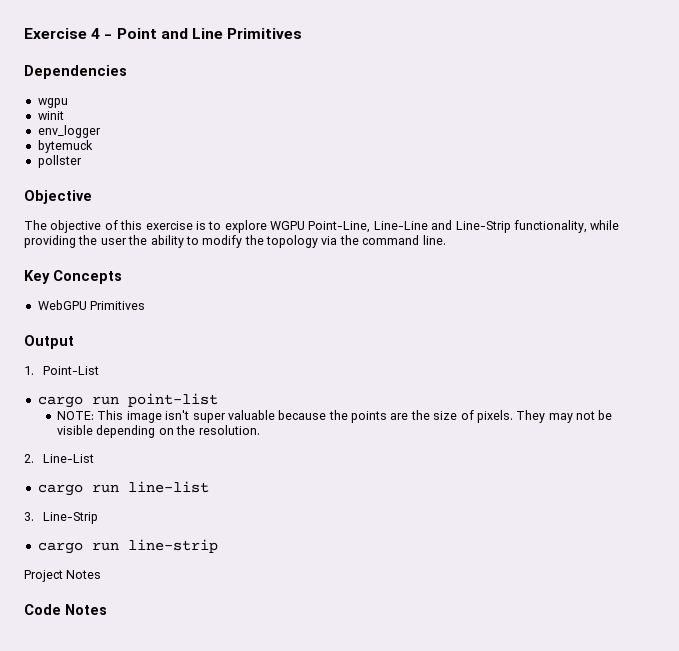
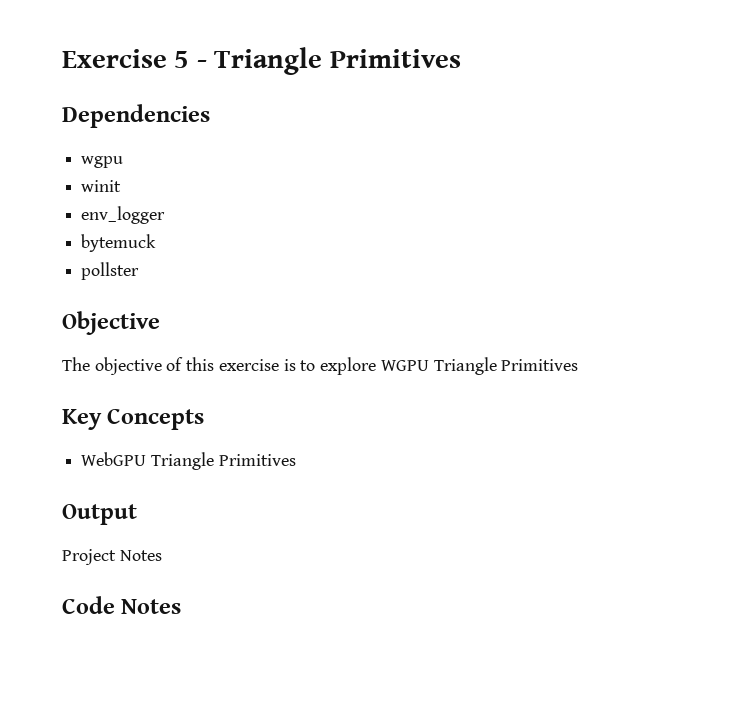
[91,28,223,39] 4 - Point and Line -> [174,47,323,75] 5 - Triangle
[308,220,620,233] [24,235,446,248] Point-Line, Line-Line and Line-Strip functionality, while providing the user the ability to modify the topology via the command line. -> [433,357,579,375] Triangle Primitives
(87, 305) none -> [150,452,214,470] Triangle
[24,366,100,375] [37,393,218,408] [57,410,613,423] [57,425,260,438] [24,454,95,463] [37,481,209,496] [24,512,99,524] [37,539,218,554] // 1. Point-List // cargo run point-list // NOTE: This image isn't super valuable because the points are the size of pixels. They may not be visible depending on the resolution. // 2. Line-List // cargo run line-list // 3. Line-Strip // cargo run line-strip -> (137, 514) none

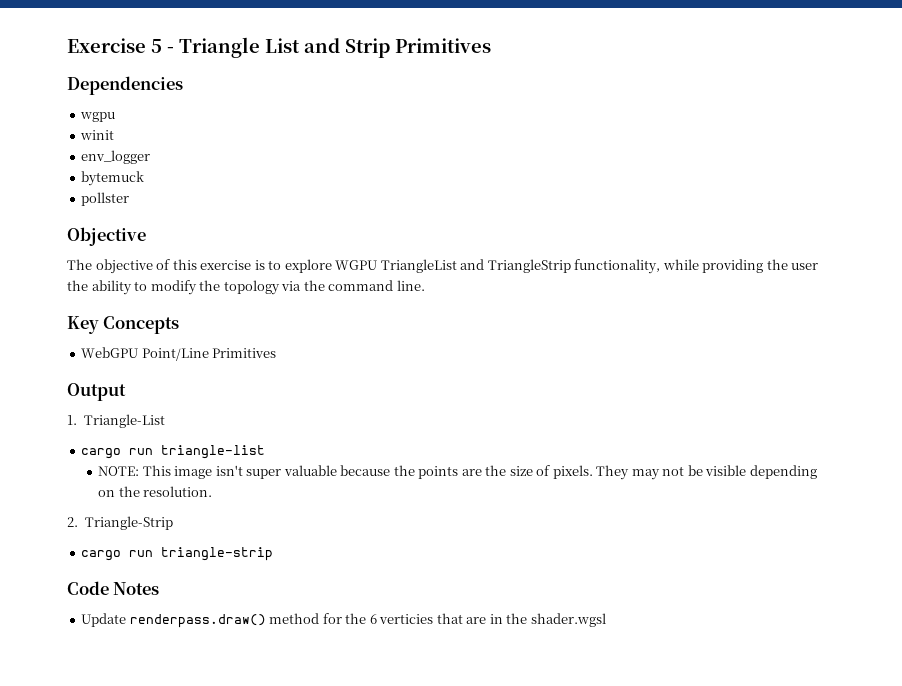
(323, 61) none -> [265,38,390,58] List and Strip
[433,357,579,375] Triangle Primitives -> [380,259,819,274] [67,280,425,295] TriangleList and TriangleStrip functionality, while providing the user the ability to modify the topology via the command line.
[150,452,214,470] Triangle -> [141,348,209,361] Point/Line
[62,549,162,565] [62,596,182,614] Project Notes // Code Notes -> [67,414,165,428] [81,445,266,459] [98,465,817,480] [98,486,213,497] [67,516,173,530] [81,547,274,561] [67,581,160,595] [81,613,606,628] 1. Triangle-List // cargo run triangle-list // NOTE: This image isn't super valuable because the points are the size of pixels. They may not be visible depending on the resolution. // 2. Triangle-Strip // cargo run triangle-strip // Code Notes // Update renderpass.draw() method for the 6 verticies that are in the shader.wgsl

